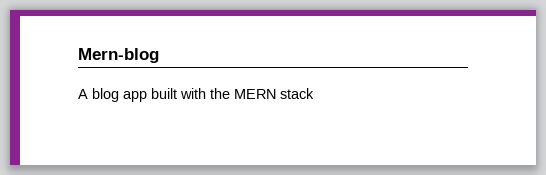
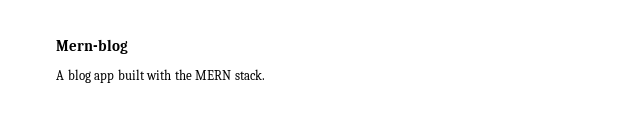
[280,88,314,99] stack -> [234,69,265,80] stack.

